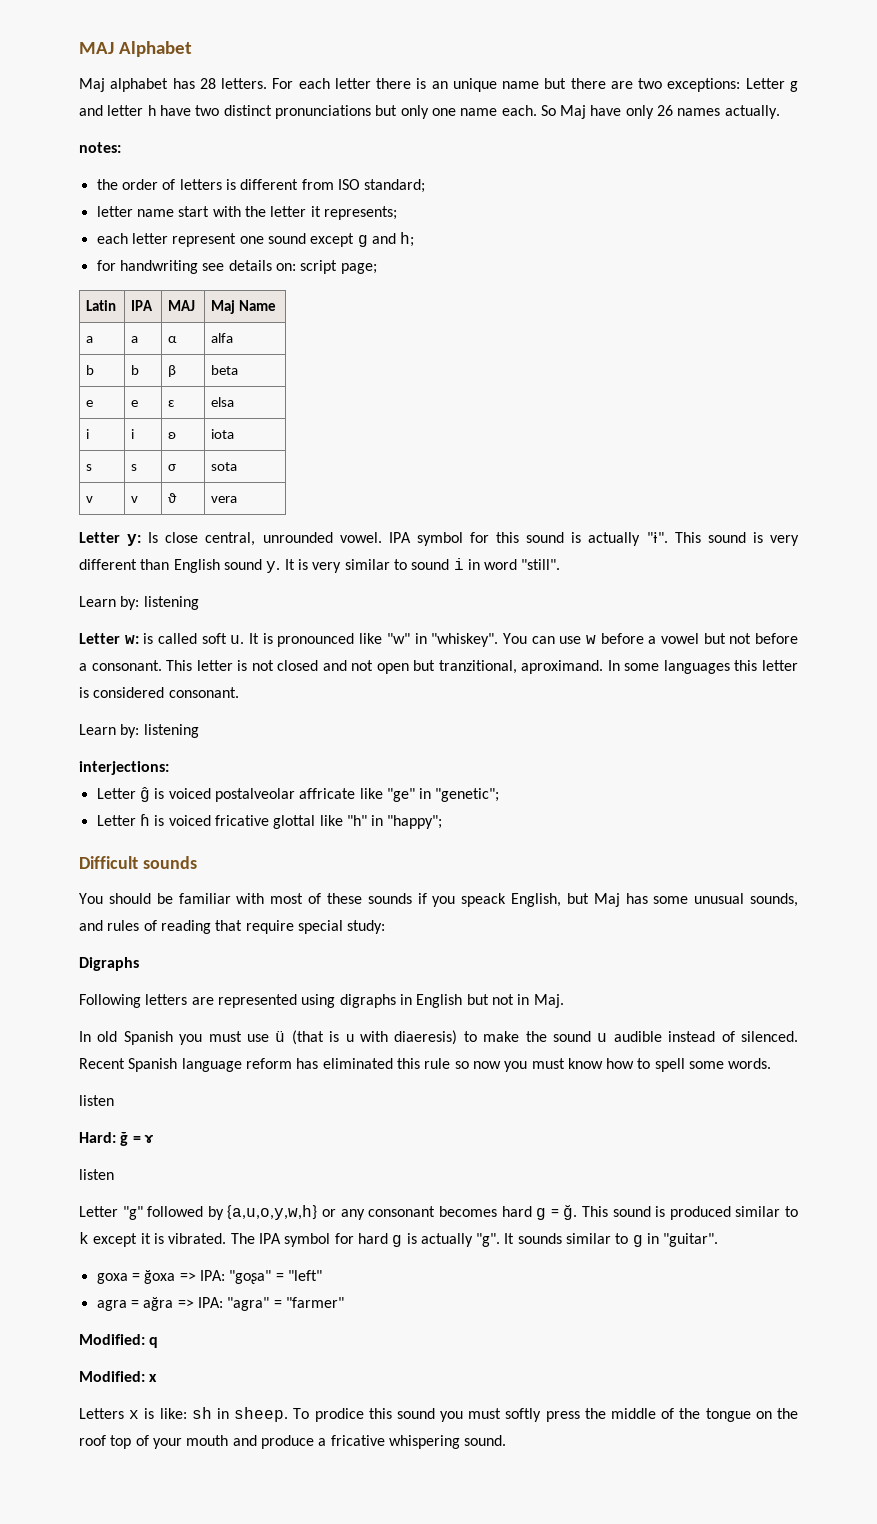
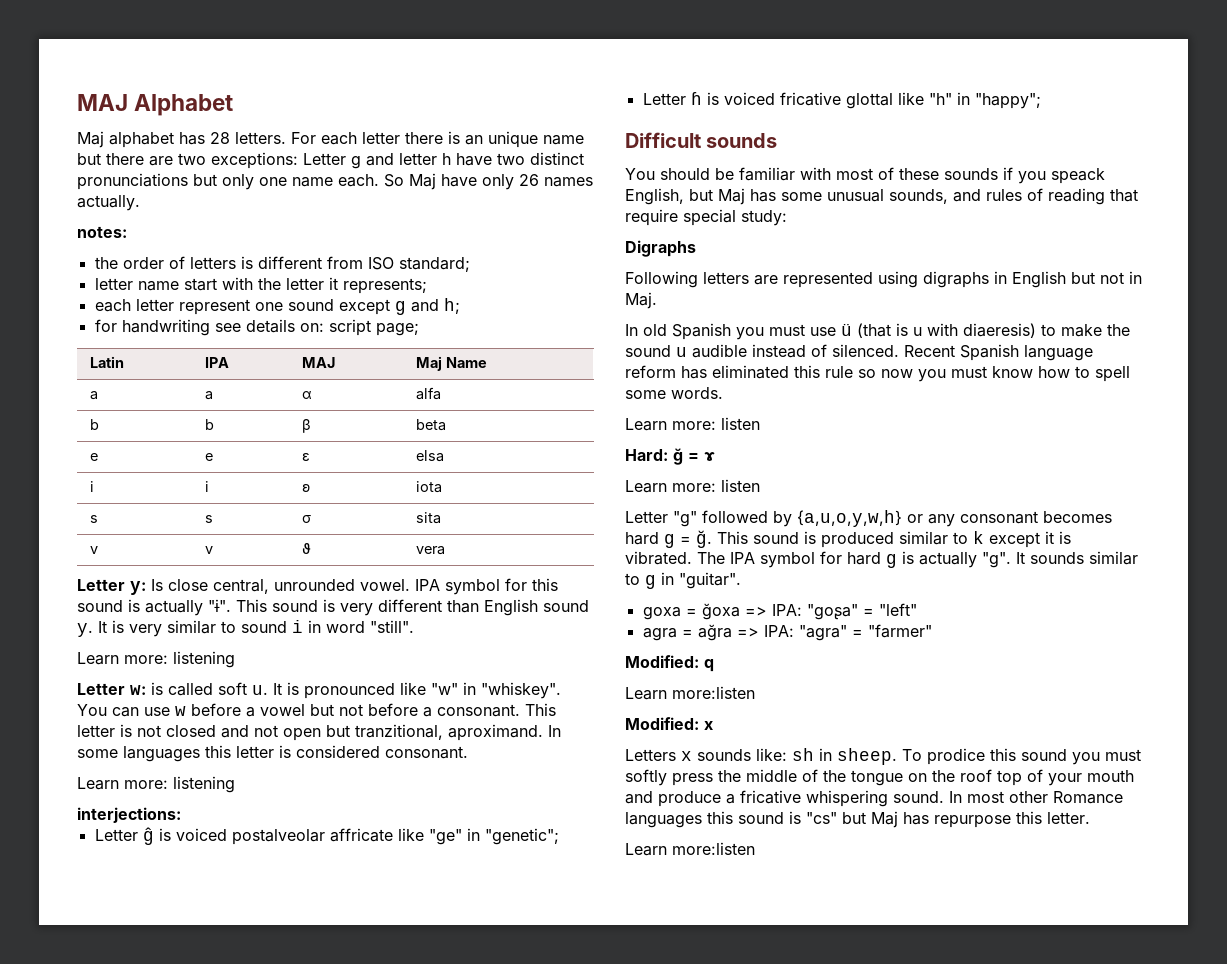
[211,462,238,471] sota -> [415,512,441,524] sita
[120,596,140,610] by: -> [124,655,168,664] more:
[120,724,140,738] by: -> [124,780,168,789] more:
(772, 1063) none -> [625,418,716,431] Learn more:
(153, 1139) none -> [625,480,716,493] Learn more:
(159, 1342) none -> [625,686,755,700] // Learn more:listen
[144,1408,155,1419] is -> [697,749,751,761] sounds
(507, 1440) none -> [949,791,1123,804] [625,811,1090,828] [625,842,755,856] In most other Romance languages this sound is "cs" but Maj has repurpose this letter. // Learn more:listen

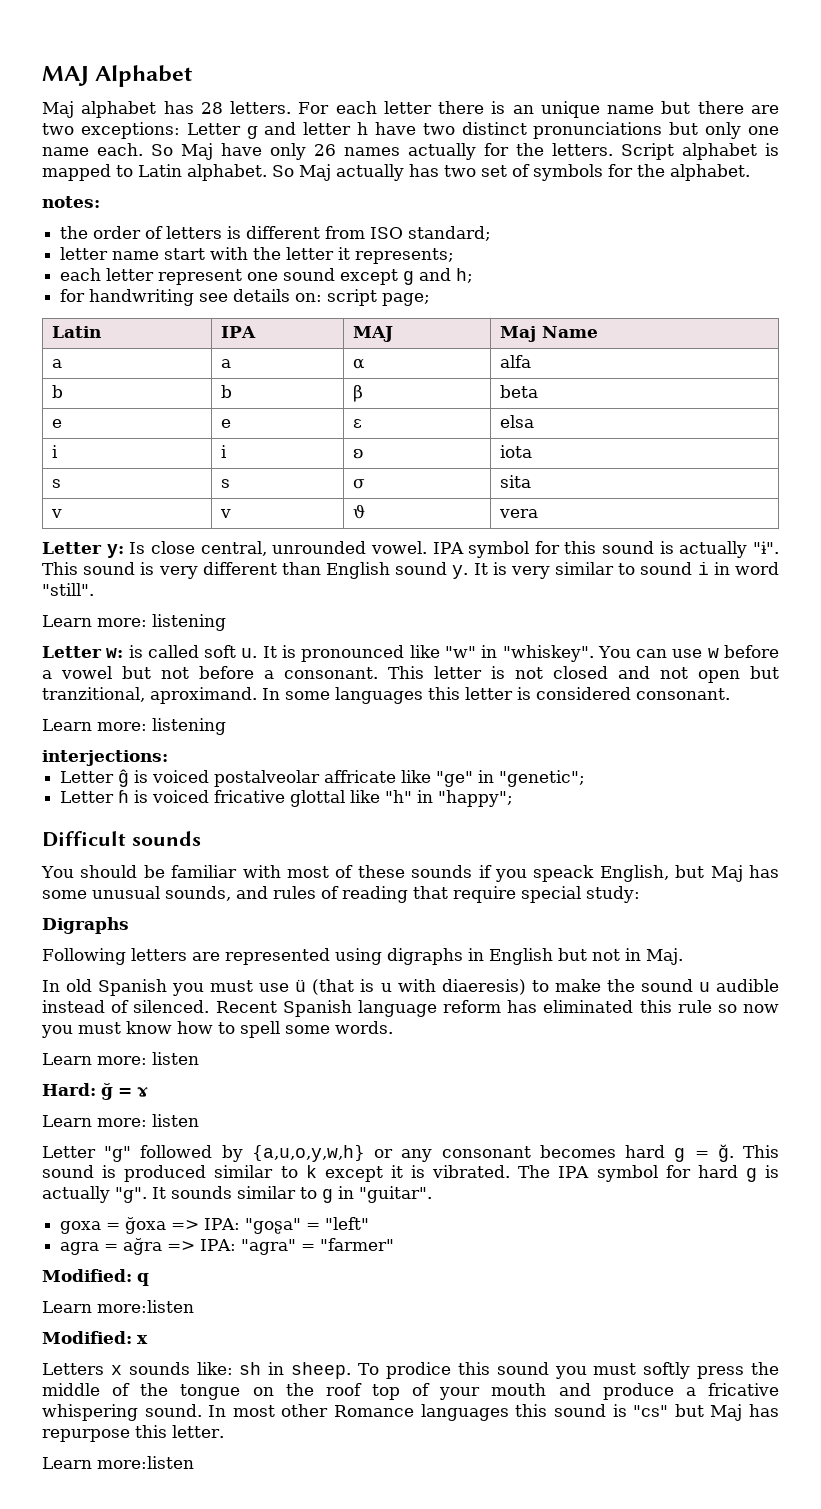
[77,195,140,211] actually. -> [408,143,779,160] [42,164,750,181] actually for the letters. Script alphabet is mapped to Latin alphabet. So Maj actually has two set of symbols for the alphabet.

